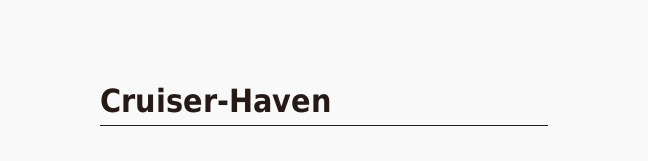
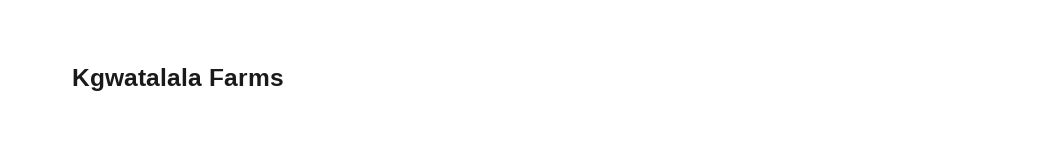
[100,87,332,113] Cruiser-Haven -> [72,68,284,91] Kgwatalala Farms

